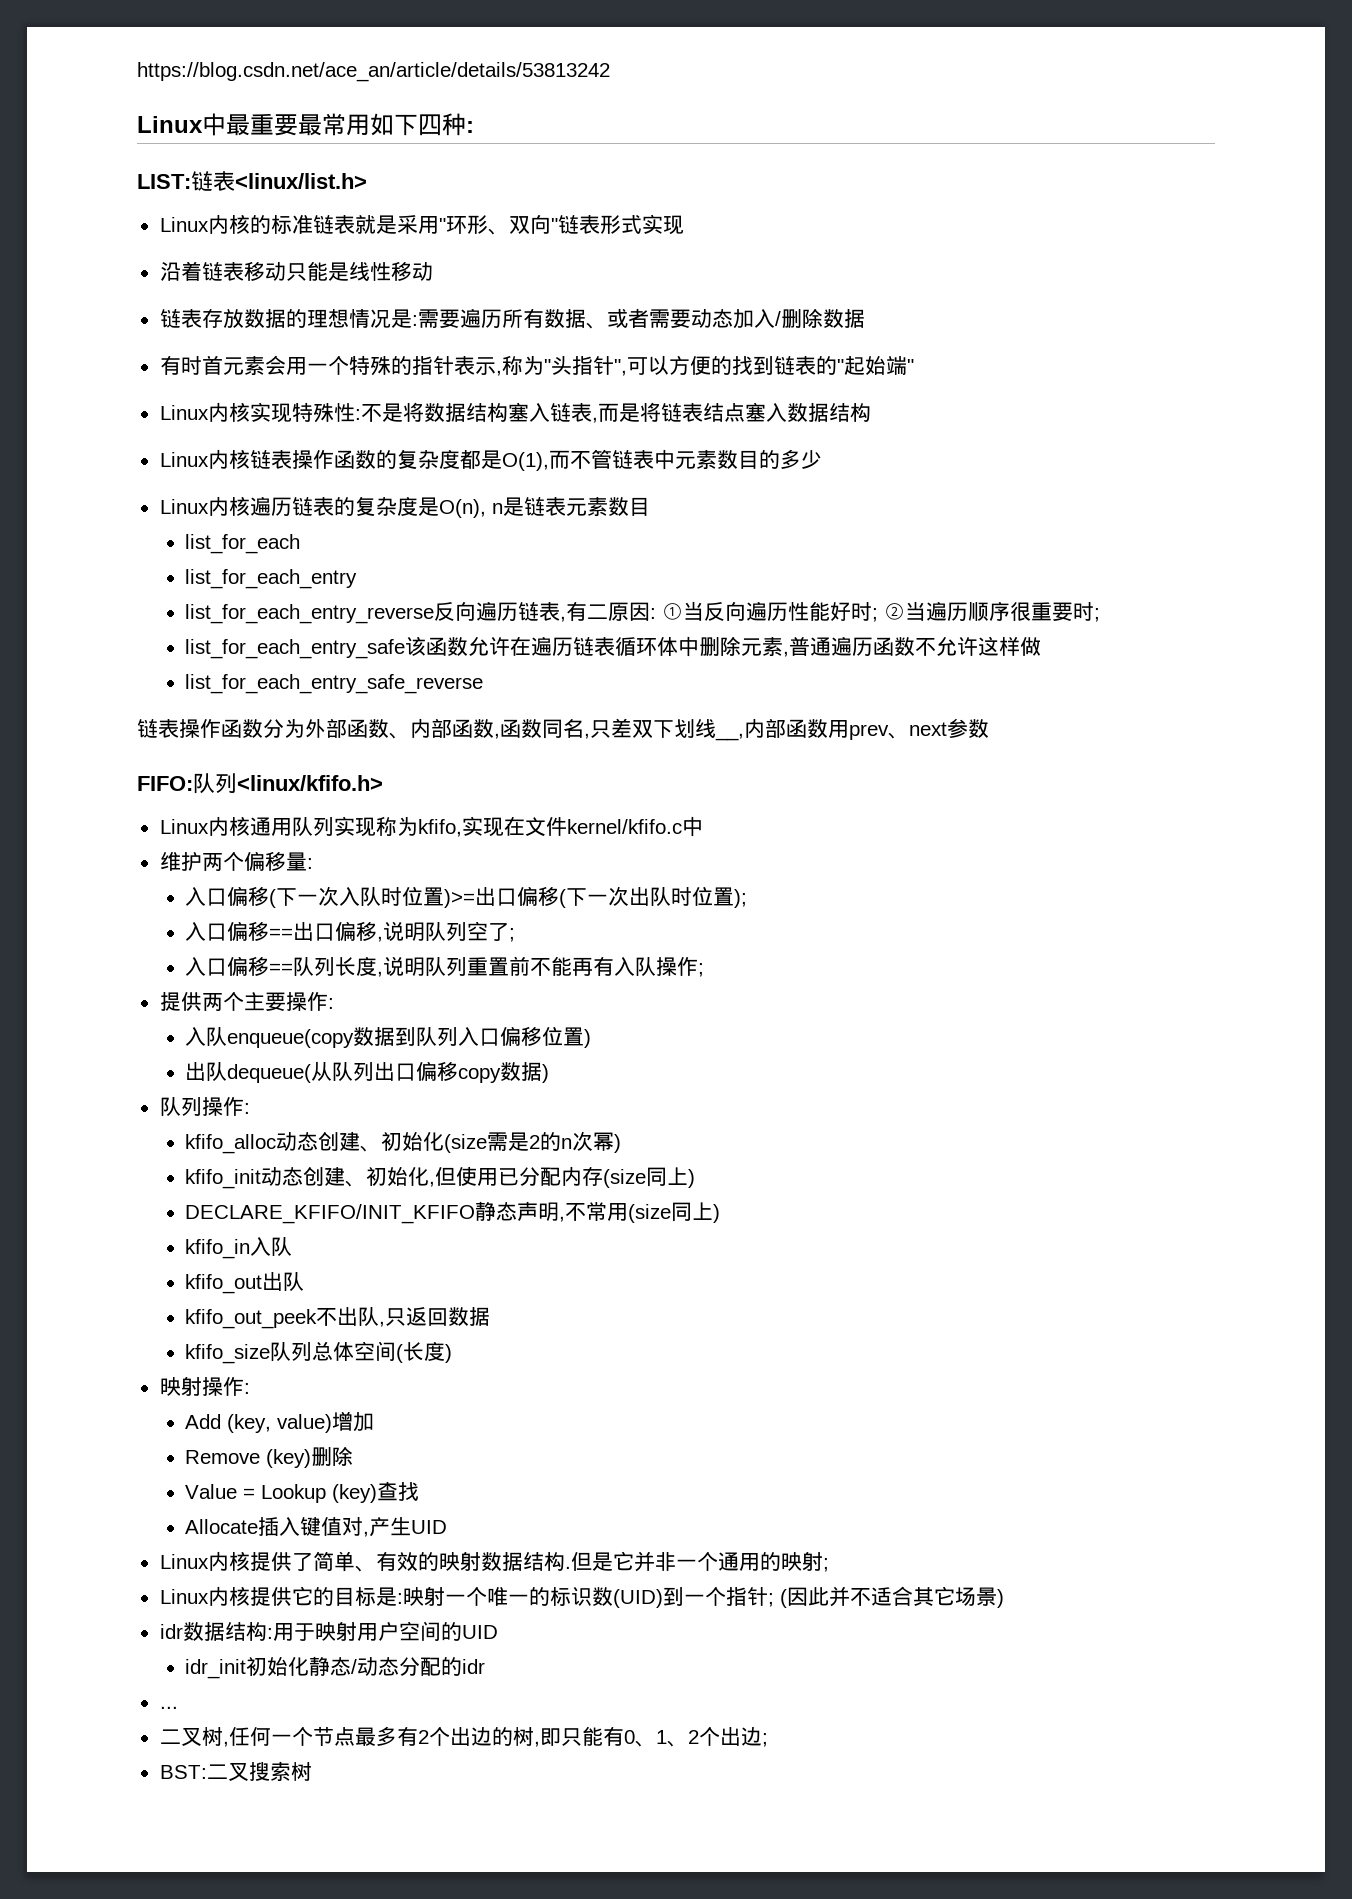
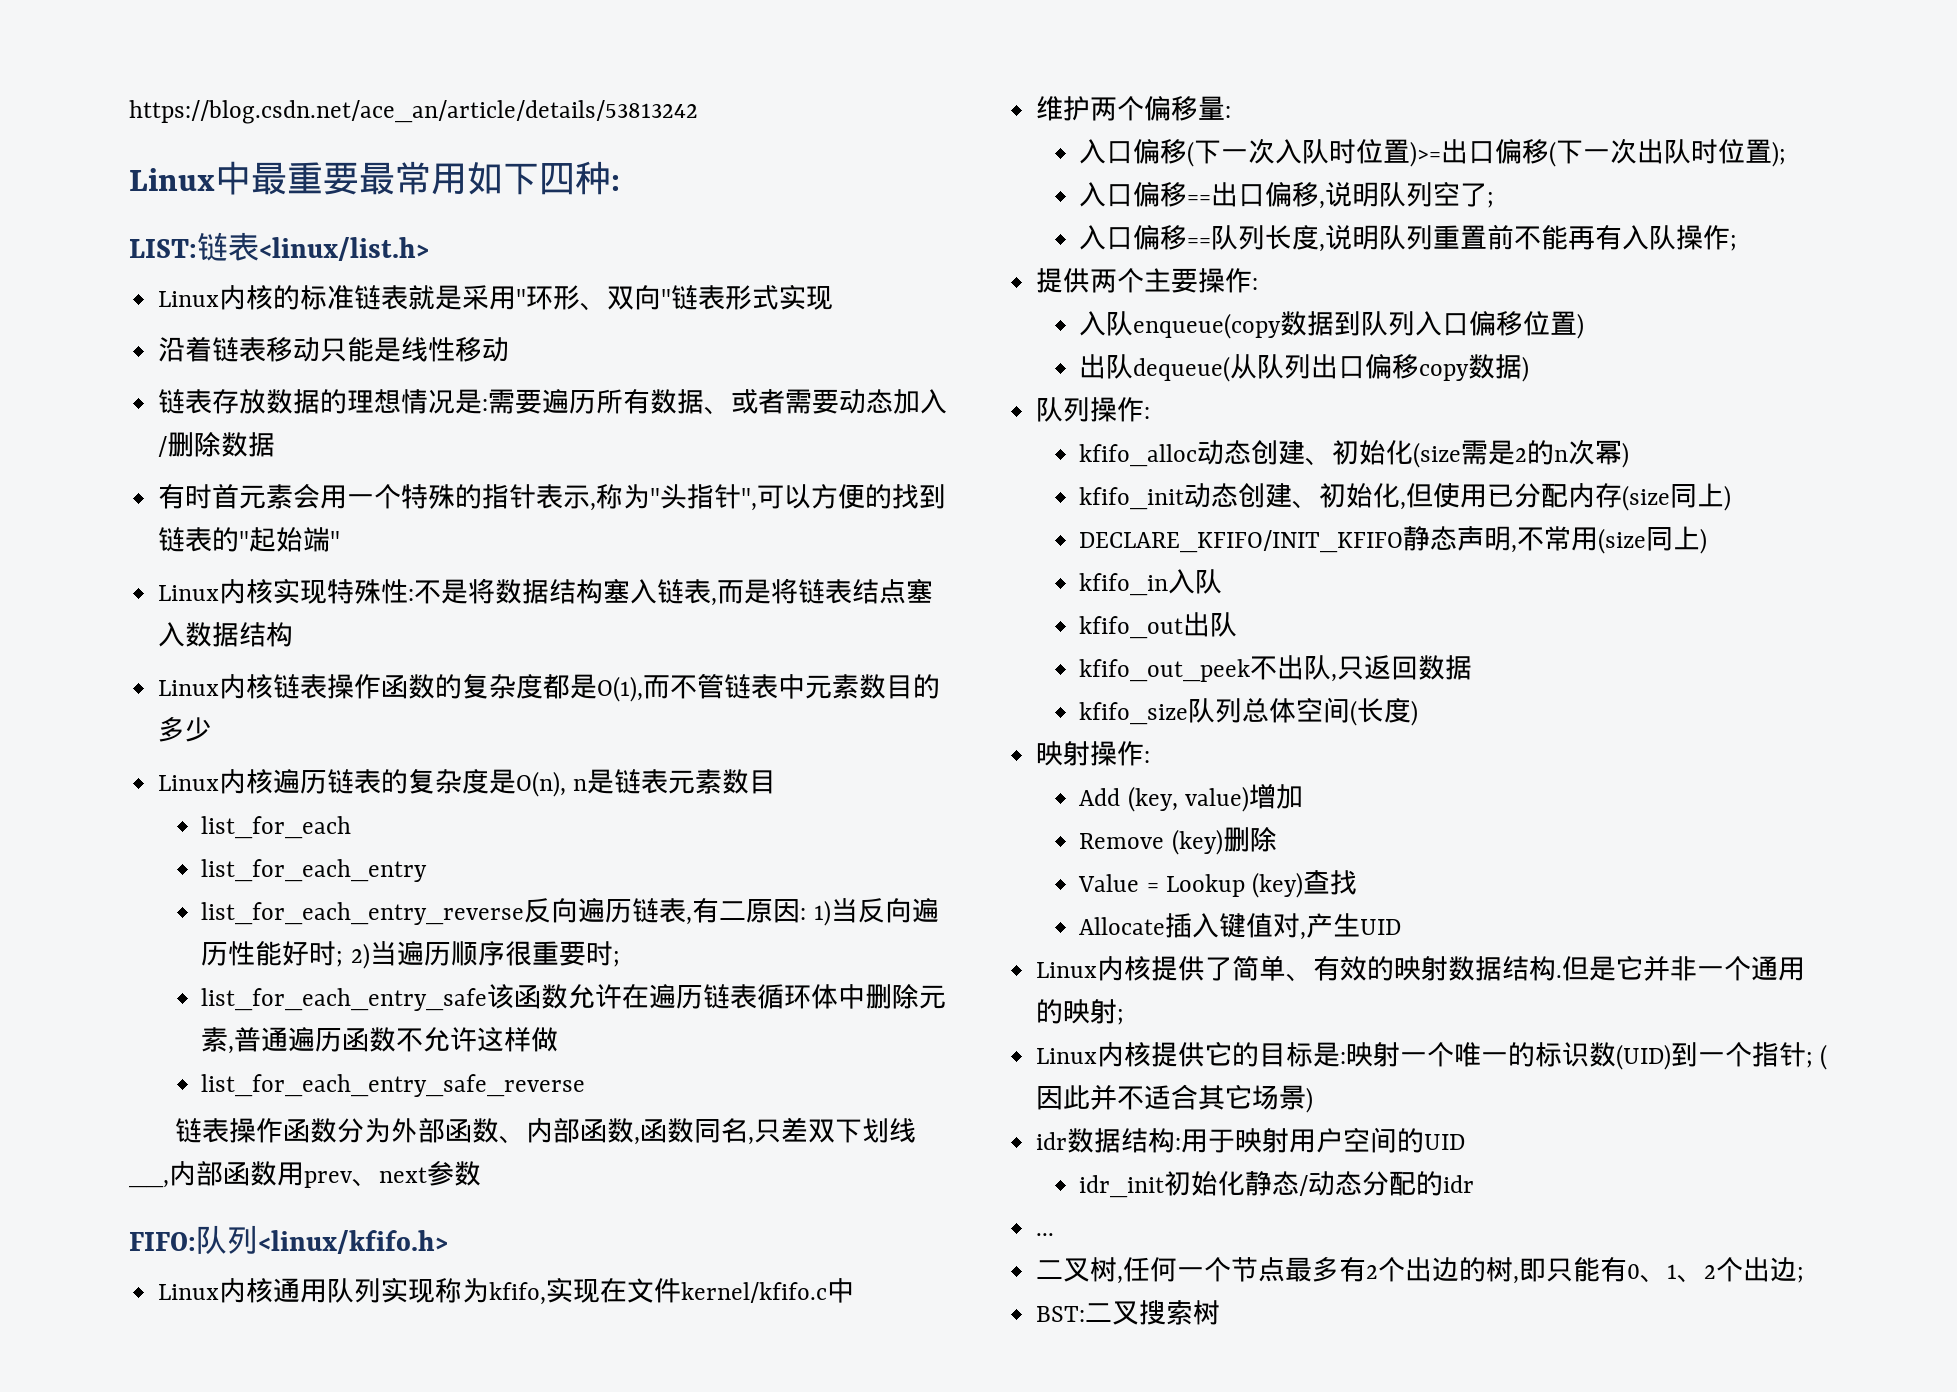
[662,603,684,620] ① -> [813,900,831,926] 1)
[884,603,906,620] ② -> [350,943,370,969] 2)

